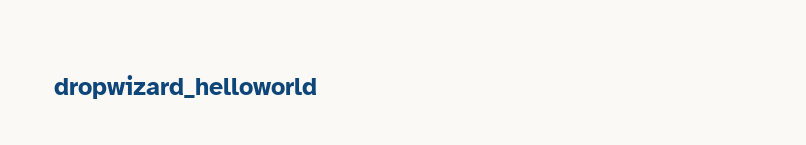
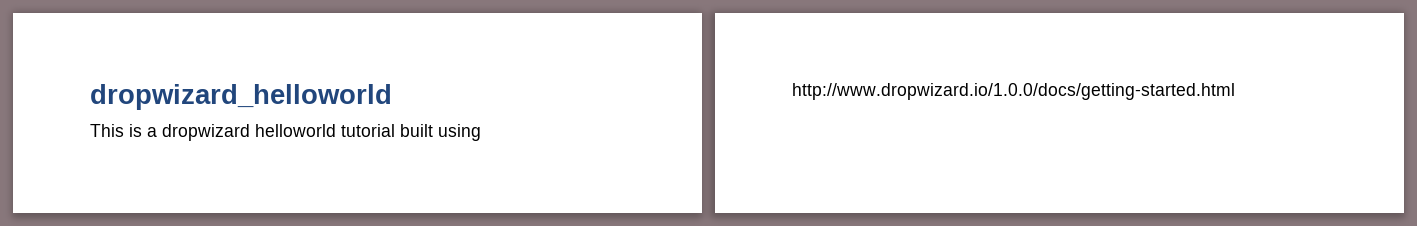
(317, 87) none -> [90,124,481,141] [792,83,1235,100] // This is a dropwizard helloworld tutorial built using http://www.dropwizard.io/1.0.0/docs/getting-started.html

